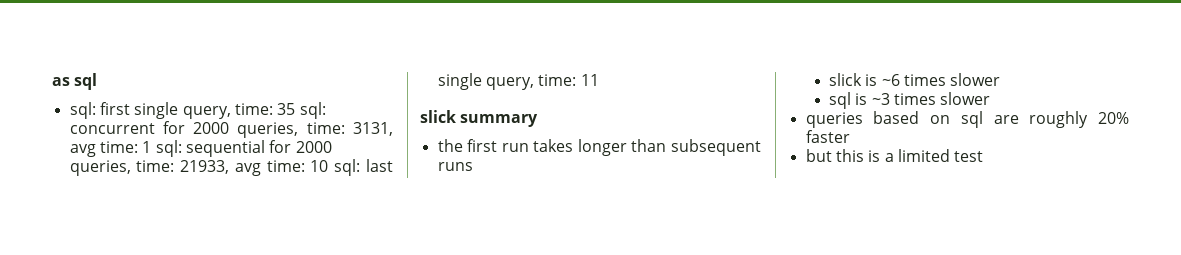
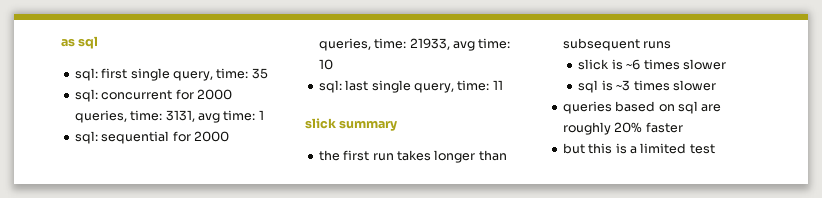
(296, 109) none -> (268, 73) //
(152, 147) none -> (264, 115) //
(329, 166) none -> (333, 64) //

